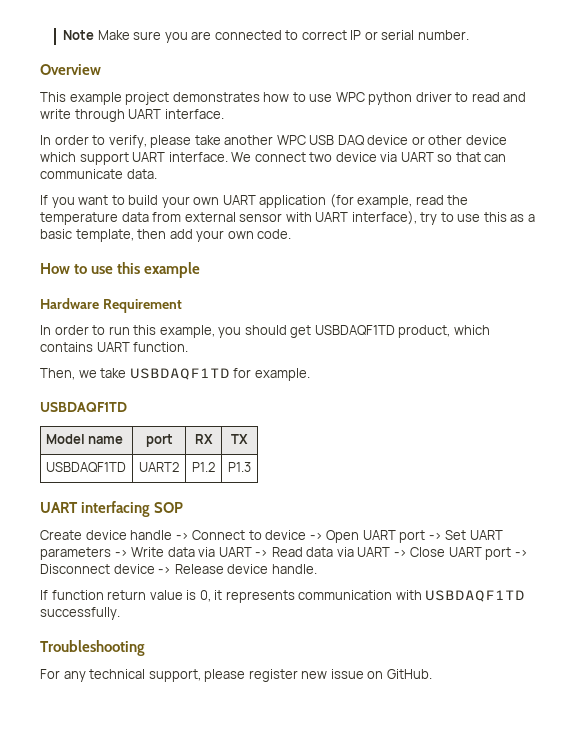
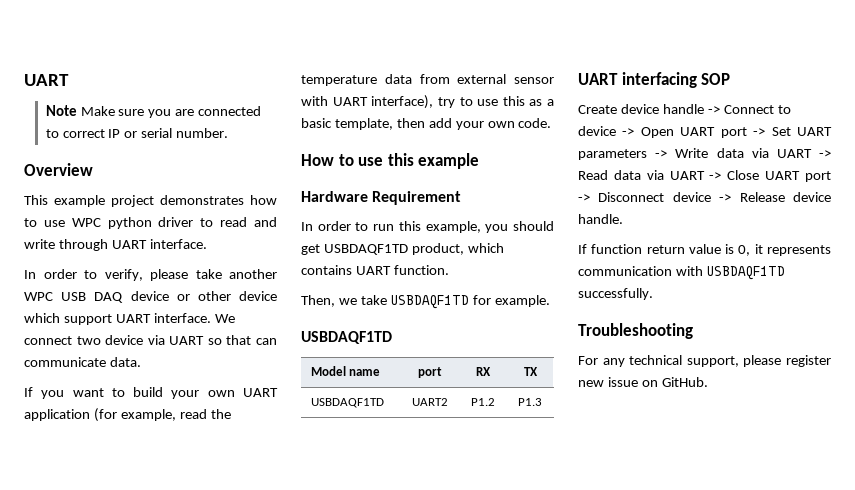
(63, 35) none -> [24,74,69,86] UART //

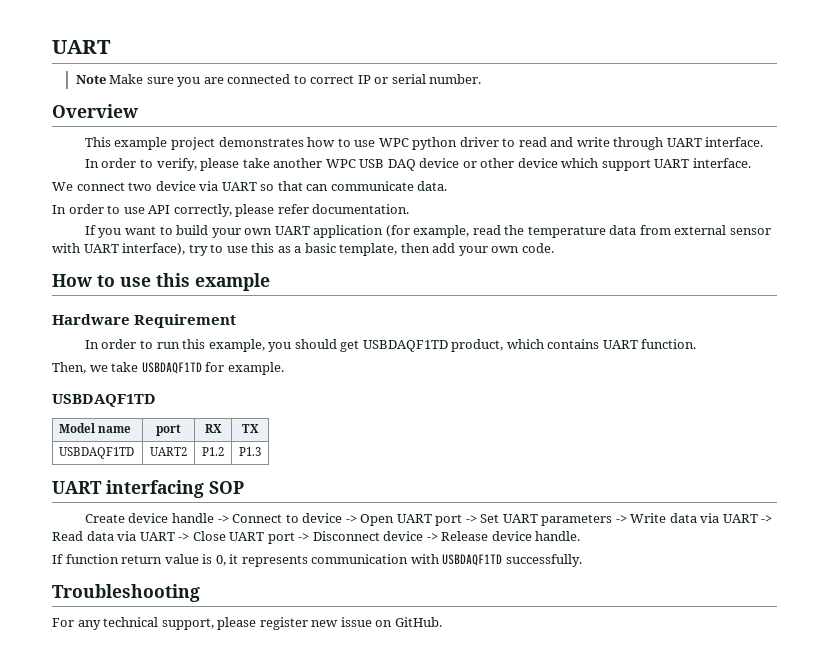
(211, 318) none -> (751, 163) //
(141, 362) none -> [52,204,410,217] // In order to use API correctly, please refer documentation.

